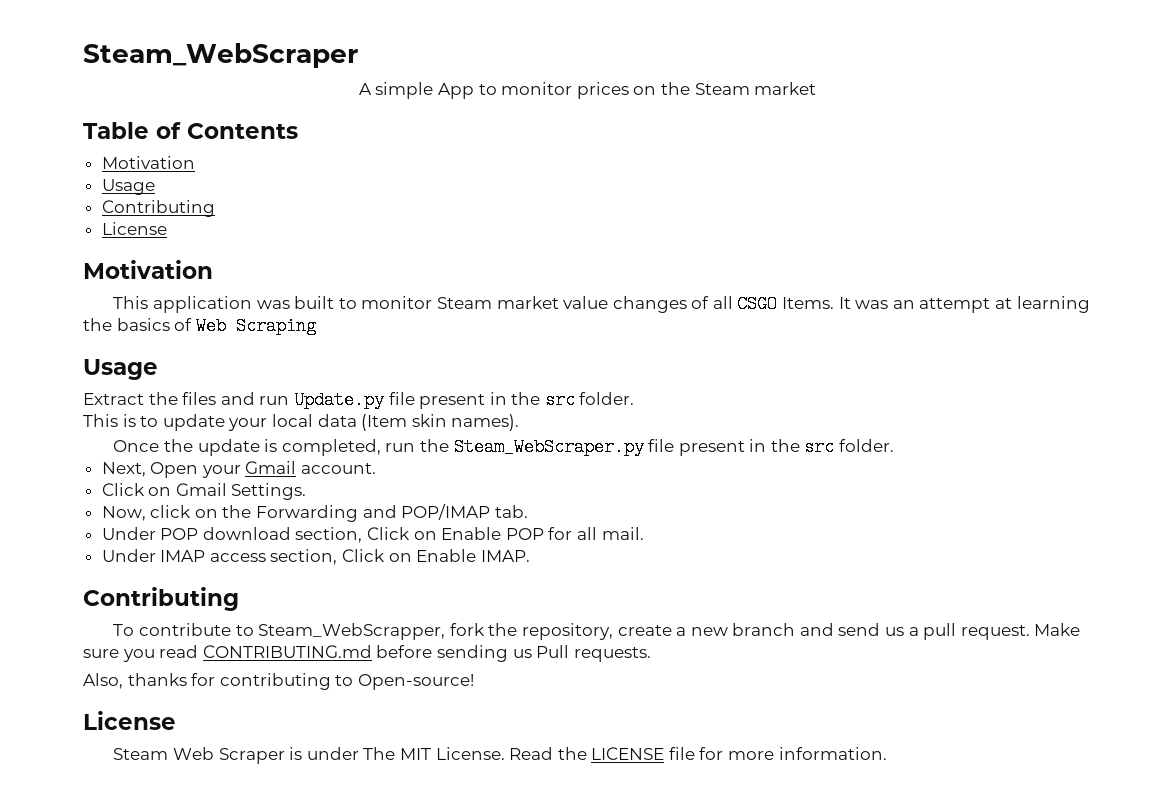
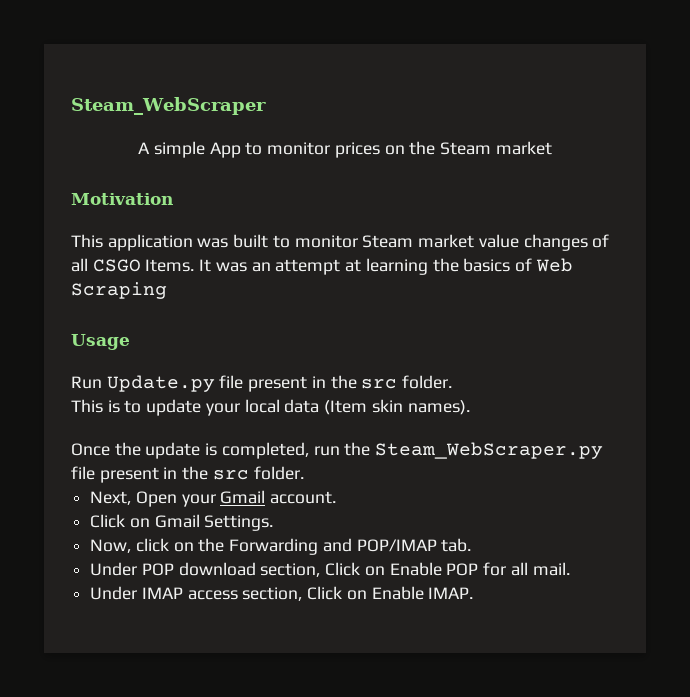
[83,122,298,139] [101,156,195,169] [101,179,155,195] [101,200,215,217] [101,222,167,235] // Table of Contents // Motivation // Usage // Contributing // License -> (552, 148) none
[83,392,290,405] Extract the files and run -> [71,376,102,389] Run
[83,587,239,611] [113,623,1081,640] [83,645,651,662] [83,673,474,690] [83,711,176,730] [113,747,887,764] // Contributing // To contribute to Steam_WebScrapper, fork the repository, create a new branch and send us a pull request. Make sure you read CONTRIBUTING.md before sending us Pull requests. // Also, thanks for contributing to Open-source! // License // Steam Web Scraper is under The MIT License. Read the LICENSE file for more information. -> (474, 593) none

